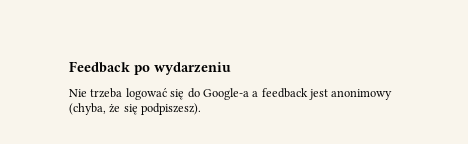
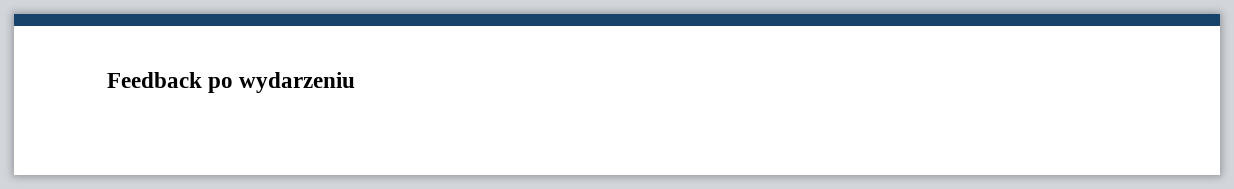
[69,88,393,100] [69,103,202,115] // Nie trzeba logować się do Google-a a feedback jest anonimowy (chyba, że się podpiszesz). -> (356, 82) none

